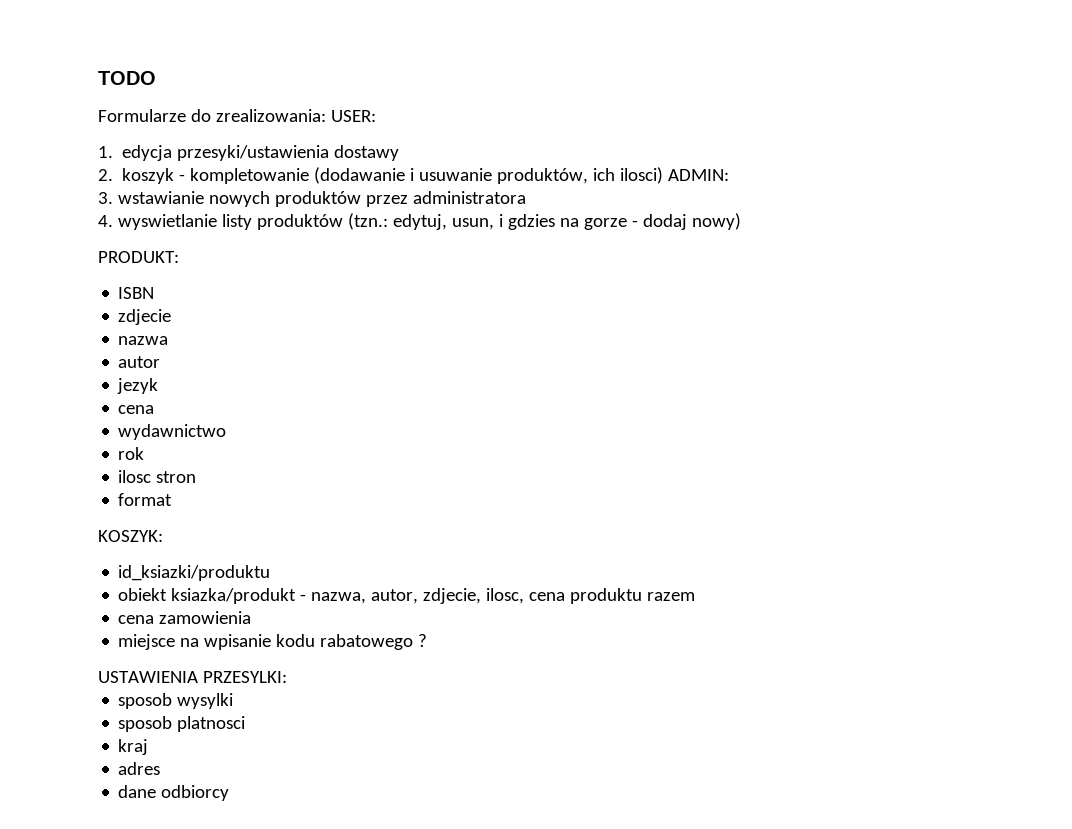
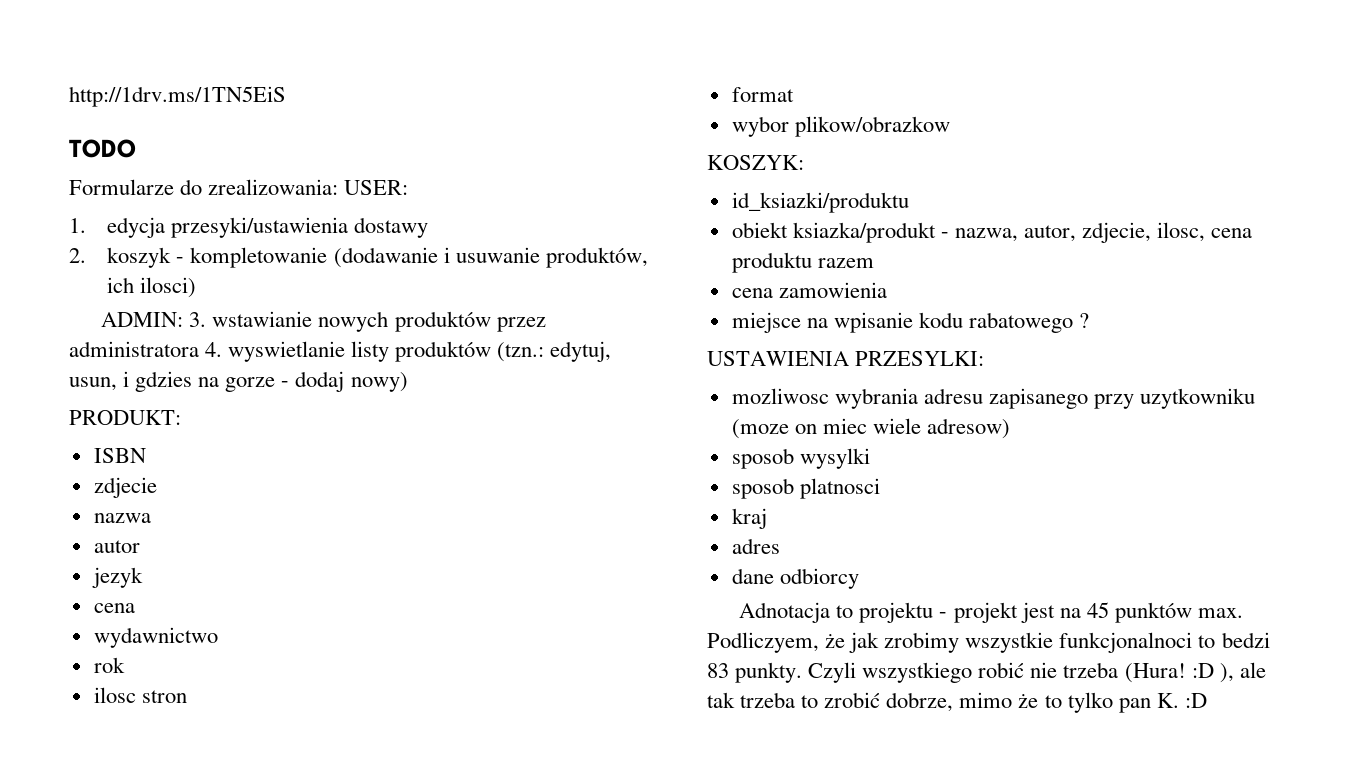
(98, 78) none -> [69,86,286,107] http://1drv.ms/1TN5EiS //
(664, 175) none -> (197, 287) //
(730, 175) // -> (184, 319) none
(526, 197) // -> (199, 349) none
(173, 499) none -> [731,116,950,137] // wybor plikow/obrazkow
(287, 677) none -> [731,388,1256,409] [731,418,1011,439] // mozliwosc wybrania adresu zapisanego przy uzytkowniku (moze on miec wiele adresow)
(230, 793) none -> [739,602,1243,623] [707,632,1270,653] [707,662,1266,683] [707,692,1207,713] // Adnotacja to projektu - projekt jest na 45 punktów max. Podliczyem, że jak zrobimy wszystkie funkcjonalnoci to bedzi 83 punkty. Czyli wszystkiego robić nie trzeba (Hura! :D ), ale tak trzeba to zrobić dobrze, mimo że to tylko pan K. :D

